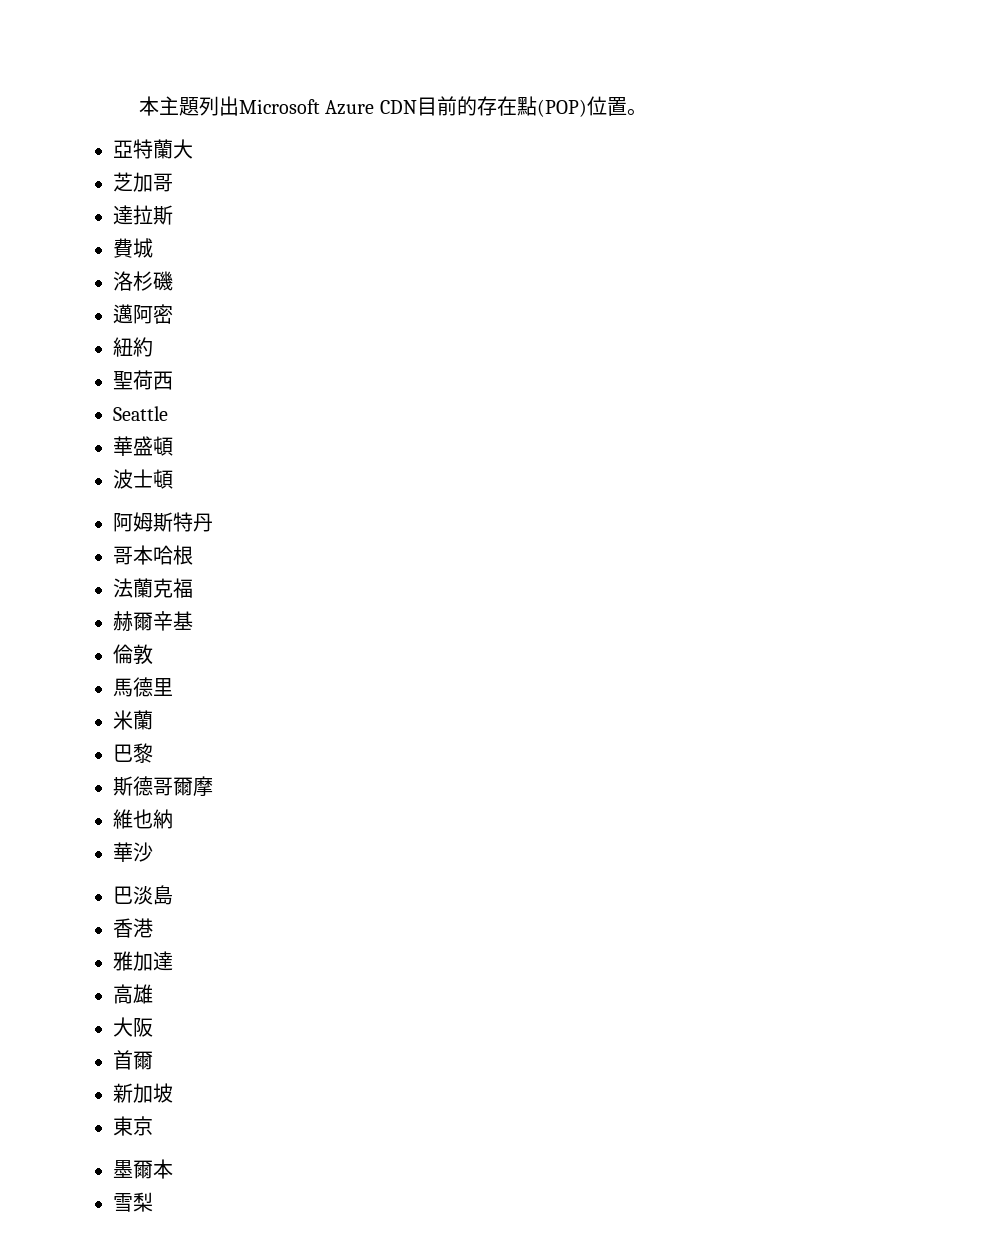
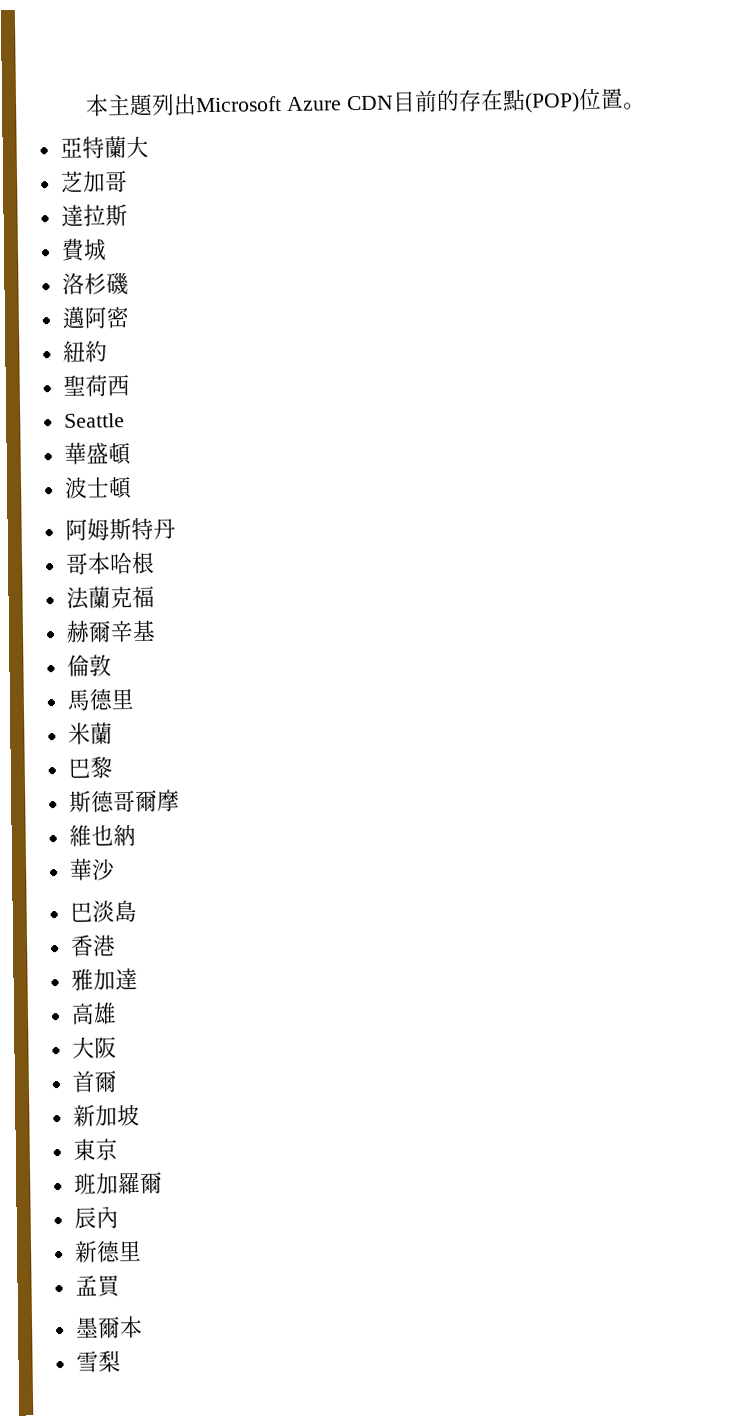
(153, 1126) none -> [73,1171,163,1195] [73,1206,119,1229] [73,1240,142,1263] [74,1274,121,1298] // 班加羅爾 // 辰內 // 新德里 // 孟買

